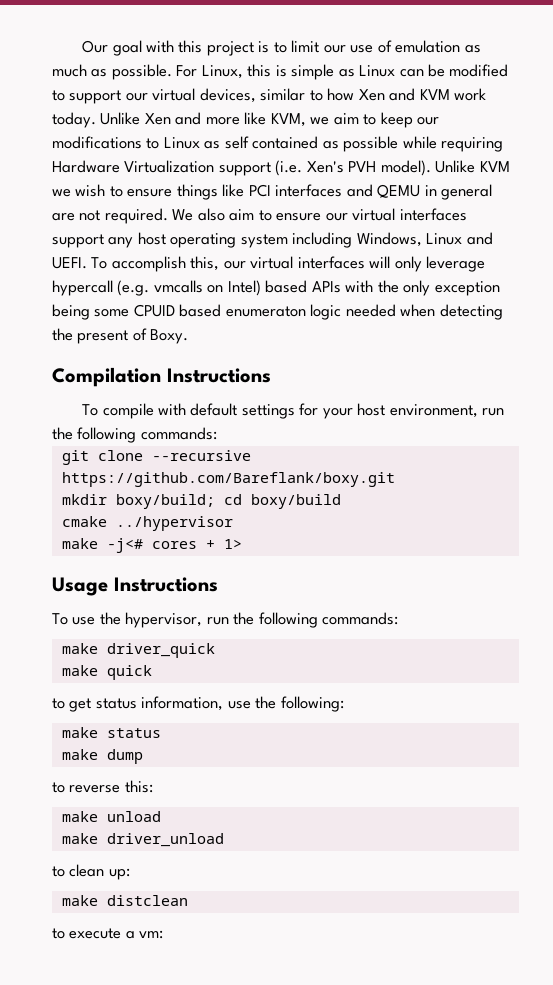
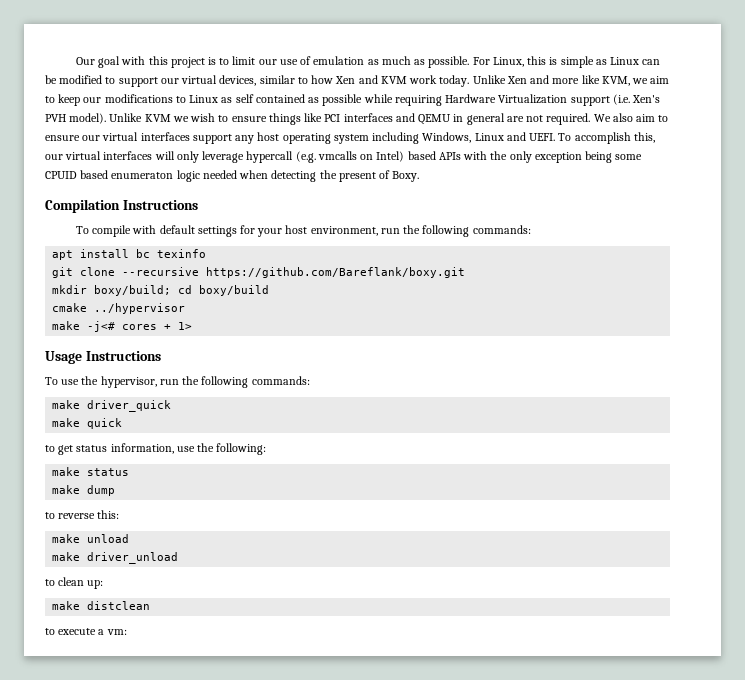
(217, 433) none -> [52,249,207,260] // apt install bc texinfo

